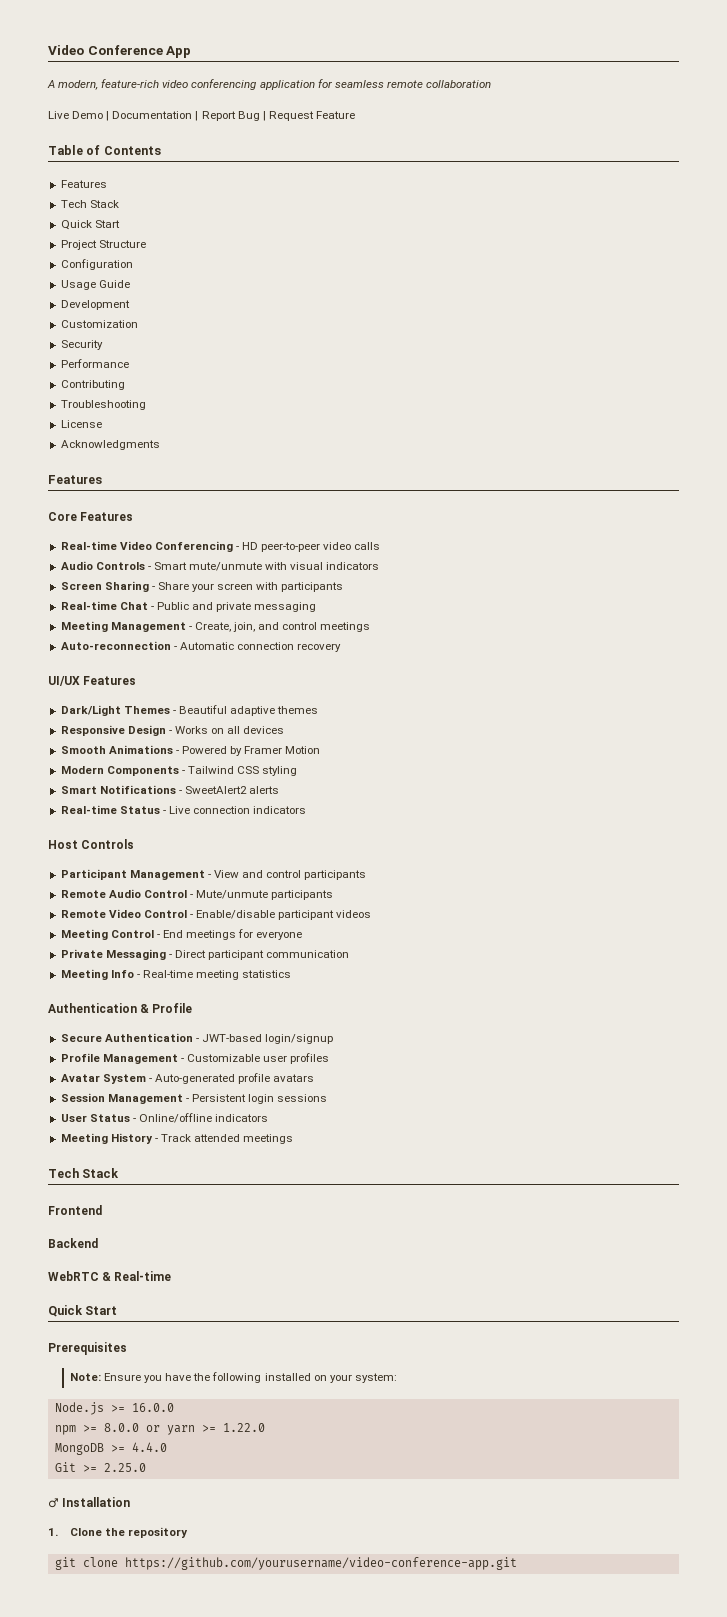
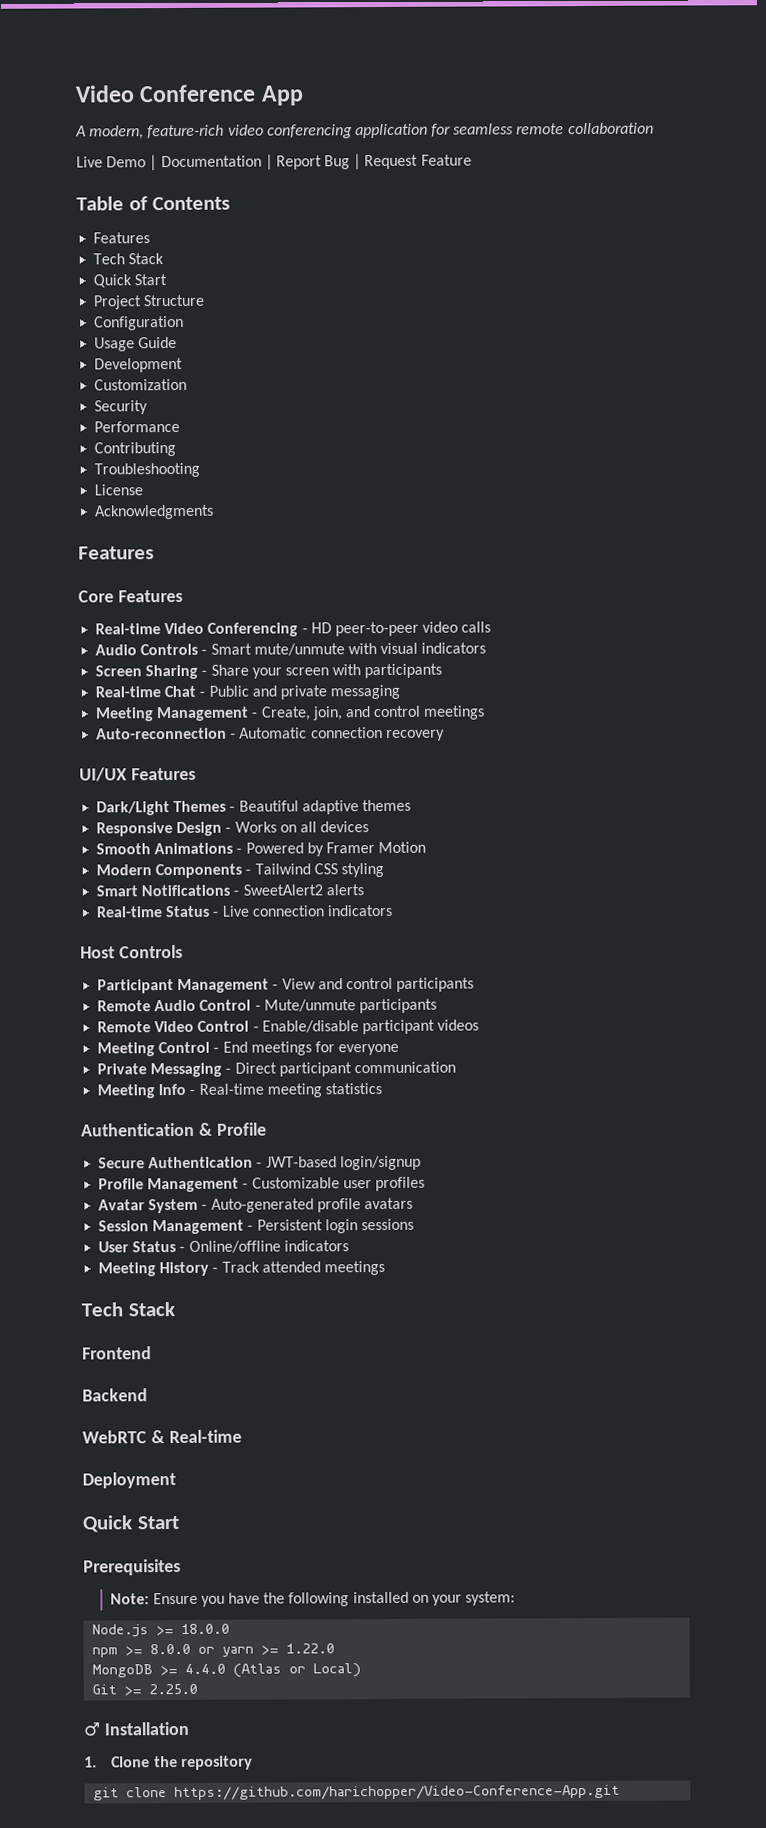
(172, 1276) none -> [82,1472,176,1489] // Deployment
[131,1403,174,1412] 16.0.0 -> [181,1623,231,1634] 18.0.0
(167, 1447) none -> [233,1663,362,1678] (Atlas or Local)
[124,1557,517,1570] https://github.com/yourusername/video-conference-app.git -> [174,1784,621,1801] https://github.com/harichopper/Video-Conference-App.git

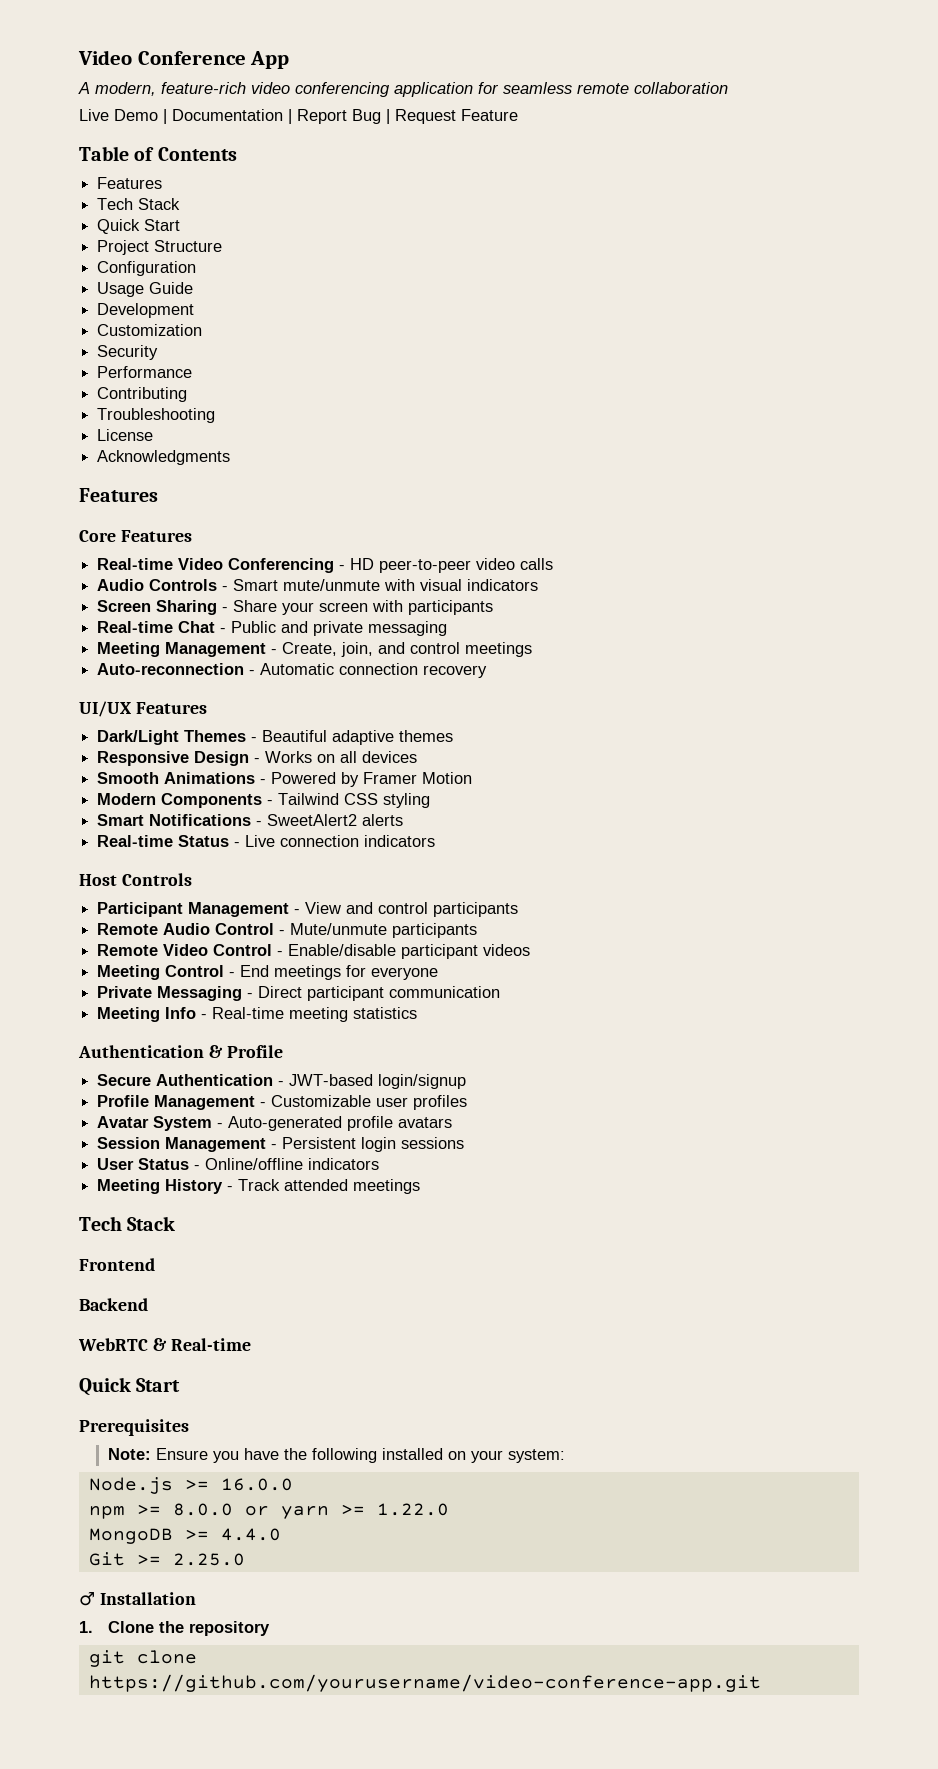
[82,1472,176,1489] // Deployment -> (251, 1344) none
[181,1623,231,1634] 18.0.0 -> [220,1478,293,1491] 16.0.0
[233,1663,362,1678] (Atlas or Local) -> (281, 1534) none
[174,1784,621,1801] https://github.com/harichopper/Video-Conference-App.git -> [88,1674,761,1692] https://github.com/yourusername/video-conference-app.git

